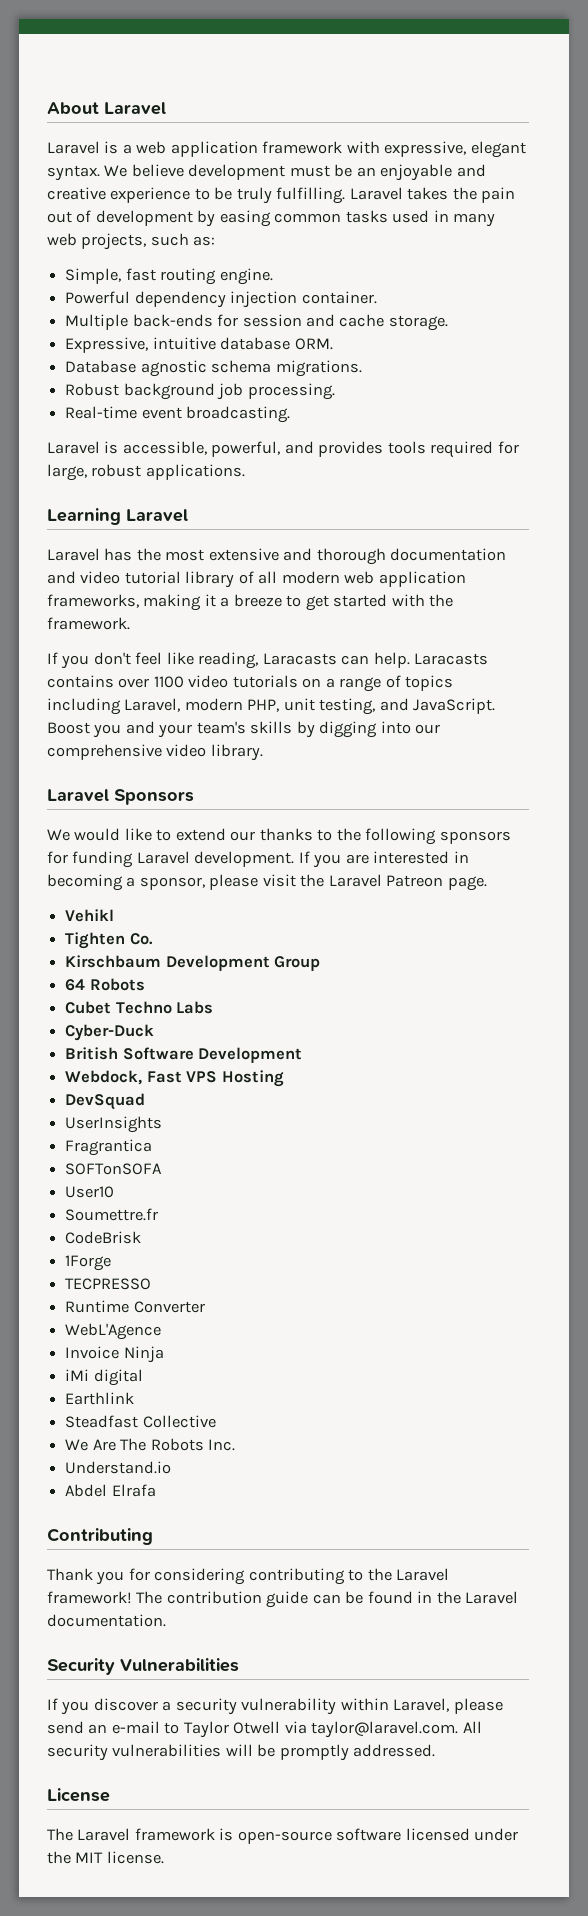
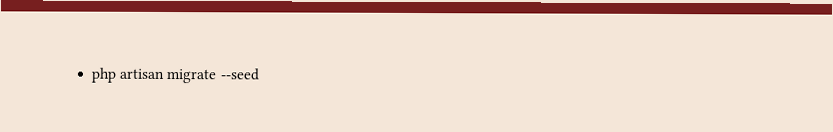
[47,102,166,115] [47,141,526,158] [47,164,486,181] [47,187,516,204] [47,210,496,227] [47,233,216,250] [65,268,273,285] [65,291,377,308] [65,314,448,331] [65,337,333,353] [65,360,362,377] [65,383,335,400] [65,406,291,423] [47,441,519,458] [47,464,245,481] [47,508,188,525] [47,548,507,565] [47,571,466,588] [47,594,454,611] [47,617,130,630] [47,652,489,669] [47,675,454,692] [47,698,496,715] [47,721,441,738] [47,744,263,761] [47,789,194,805] [47,828,511,845] [47,851,469,868] [47,874,487,891] [65,909,115,922] [65,932,153,949] [65,955,321,971] [65,978,145,991] [65,1001,214,1014] [65,1024,155,1041] [65,1047,303,1063] [65,1070,284,1087] [65,1093,146,1110] [65,1116,163,1133] [65,1139,153,1156] [65,1163,163,1175] [65,1186,115,1198] [65,1208,159,1221] [65,1231,142,1244] [65,1255,112,1271] [65,1278,152,1290] [65,1300,205,1313] [65,1323,162,1340] [65,1346,164,1363] [65,1369,143,1386] [65,1392,135,1405] [65,1415,216,1428] [65,1438,235,1451] [65,1461,172,1474] [65,1484,156,1497] [47,1528,153,1545] [47,1568,450,1585] [47,1591,519,1608] [47,1614,166,1627] [47,1658,239,1675] [47,1698,503,1715] [47,1721,482,1738] [47,1744,436,1761] [47,1788,110,1802] [47,1828,519,1844] [47,1851,164,1864] About Laravel // Laravel is a web application framework with expressive, elegant syntax. We believe development must be an enjoyable and creative experience to be truly fulfilling. Laravel takes the pain out of development by easing common tasks used in many web projects, such as: // Simple, fast routing engine. // Powerful dependency injection container. // Multiple back-ends for session and cache storage. // Expressive, intuitive database ORM. // Database agnostic schema migrations. // Robust background job processing. // Real-time event broadcasting. // Laravel is accessible, powerful, and provides tools required for large, robust applications. // Learning Laravel // Laravel has the most extensive and thorough documentation and video tutorial library of all modern web application frameworks, making it a breeze to get started with the framework. // If you don't feel like reading, Laracasts can help. Laracasts contains over 1100 video tutorials on a range of topics including Laravel, modern PHP, unit testing, and JavaScript. Boost you and your team's skills by digging into our comprehensive video library. // Laravel Sponsors // We would like to extend our thanks to the following sponsors for funding Laravel development. If you are interested in becoming a sponsor, please visit the Laravel Patreon page. // Vehikl // Tighten Co. // Kirschbaum Development Group // 64 Robots // Cubet Techno Labs // Cyber-Duck // British Software Development // Webdock, Fast VPS Hosting // DevSquad // UserInsights // Fragrantica // SOFTonSOFA // User10 // Soumettre.fr // CodeBrisk // 1Forge // TECPRESSO // Runtime Converter // WebL'Agence // Invoice Ninja // iMi digital // Earthlink // Steadfast Collective // We Are The Robots Inc. // Understand.io // Abdel Elrafa // Contributing // Thank you for considering contributing to the Laravel framework! The contribution guide can be found in the Laravel documentation. // Security Vulnerabilities // If you discover a security vulnerability within Laravel, please send an e-mail to Taylor Otwell via taylor@laravel.com. All security vulnerabilities will be promptly addressed. // License // The Laravel framework is open-source software licensed under the MIT license. -> [91,67,259,84] php artisan migrate --seed

